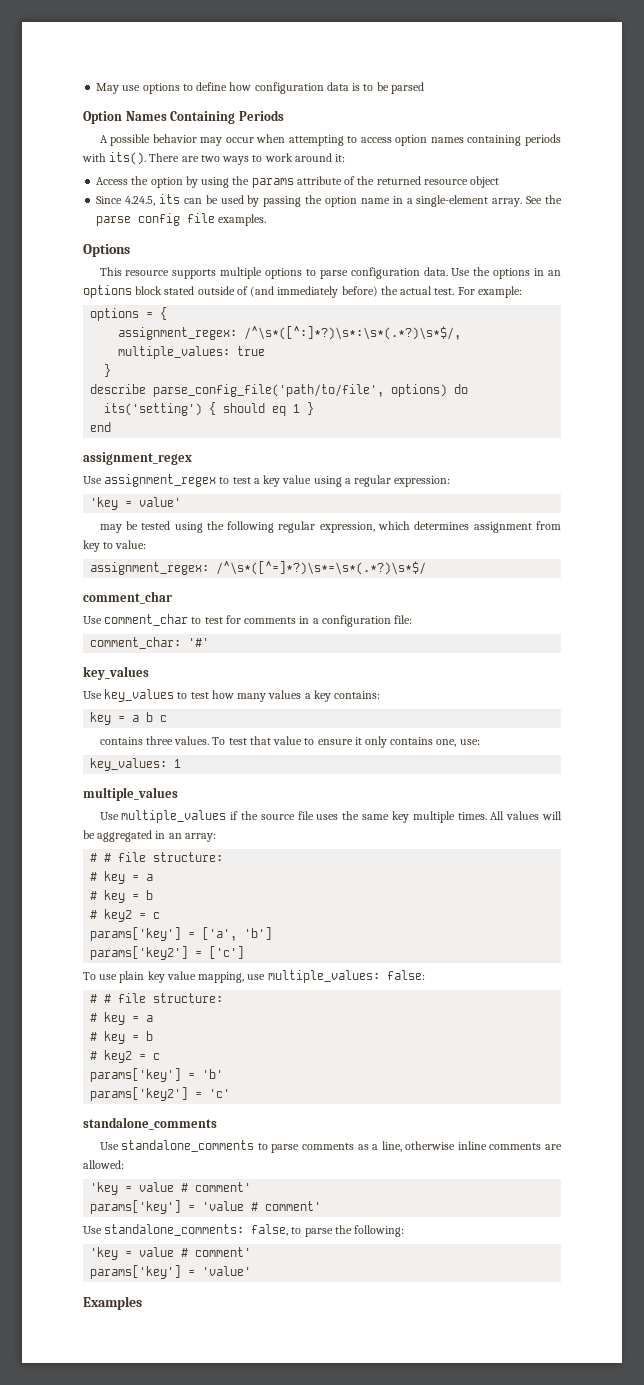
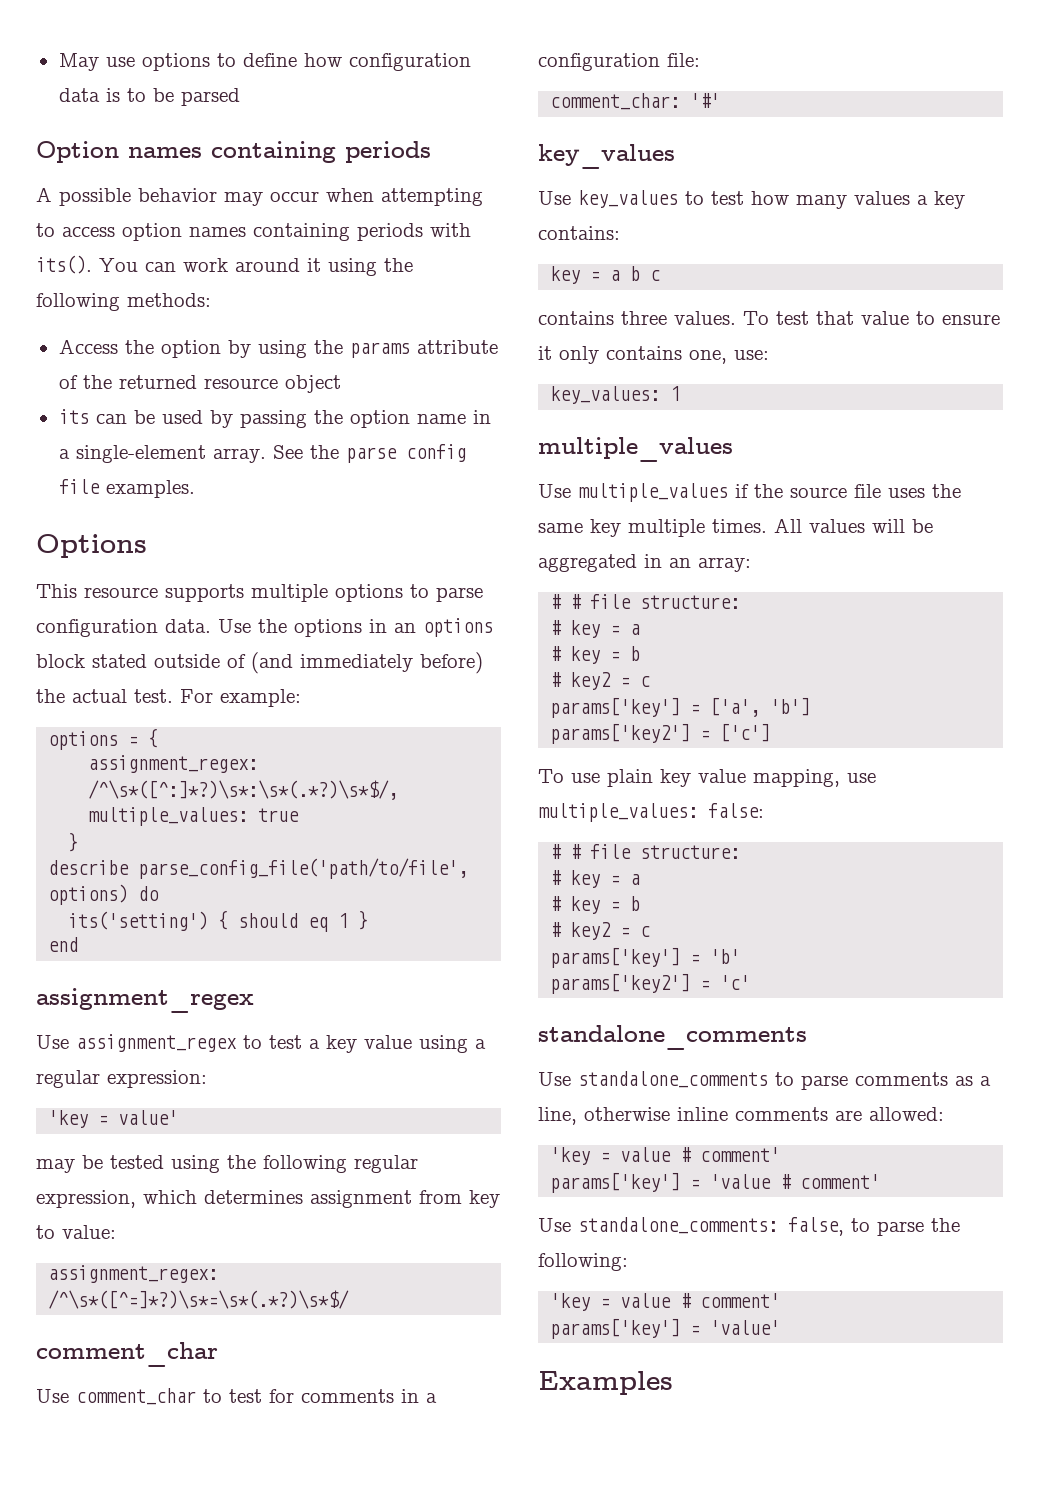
[125,110,284,124] Names Containing Periods -> [128,141,431,163] names containing periods
[149,153,346,165] There are two ways to work around it: -> [99,258,413,276] [36,293,211,311] You can work around it using the following methods:
[96,196,156,206] Since 4.24.5, -> (341, 384) none

